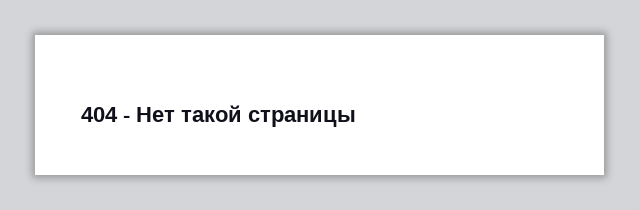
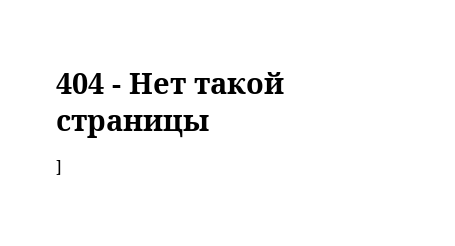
(356, 118) none -> [56,160,62,175] // ]

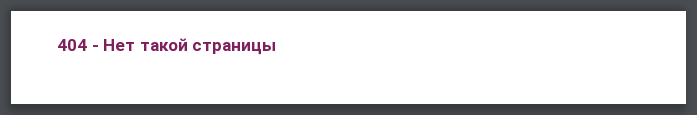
[56,160,62,175] // ] -> (277, 48) none

